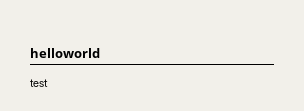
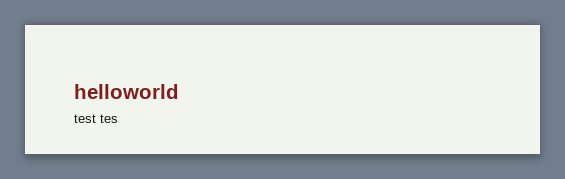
(48, 83) none -> [100,114,118,123] tes

